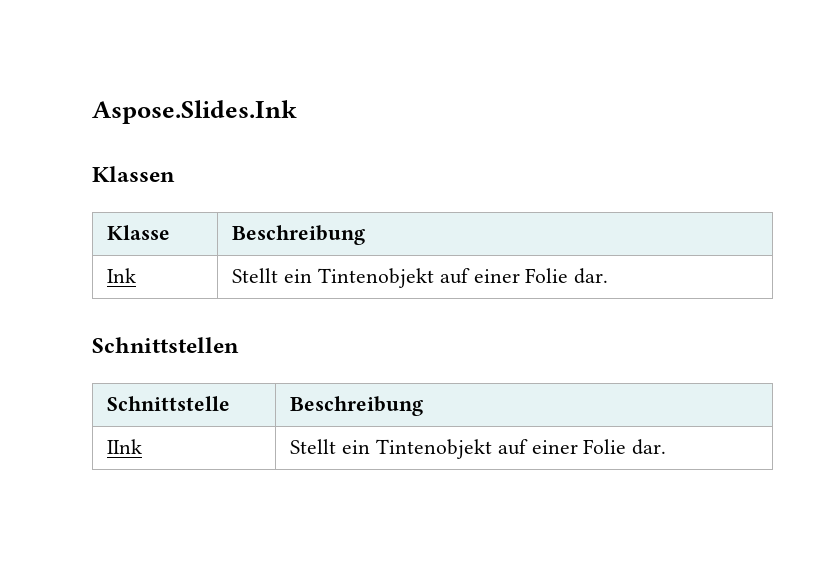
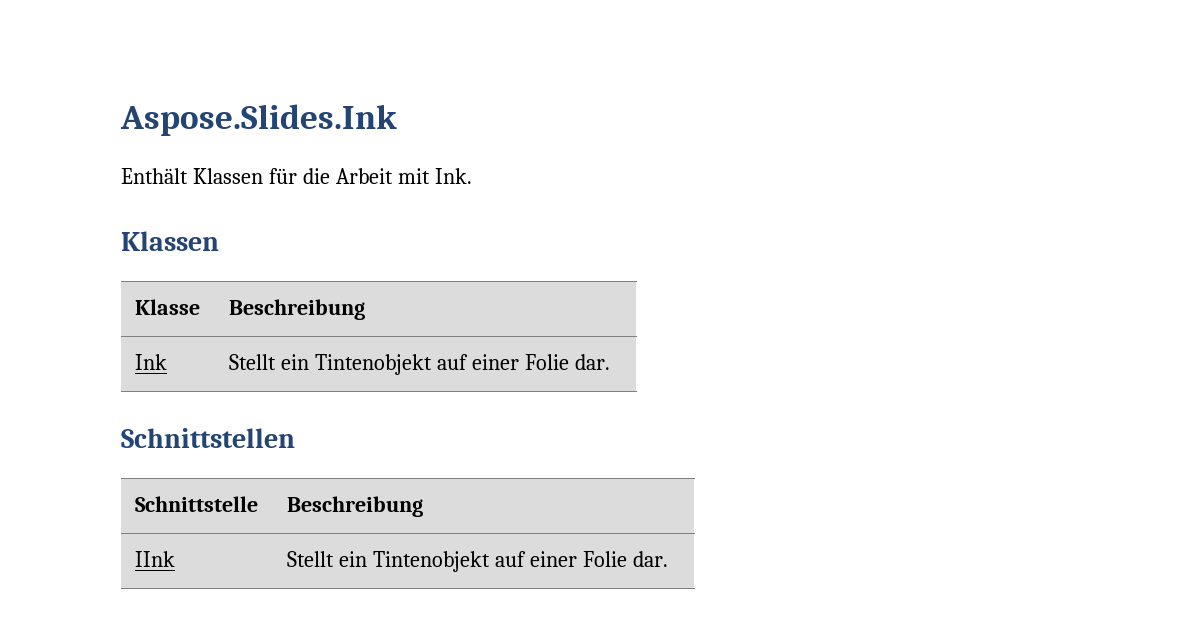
(297, 112) none -> [121,168,472,184] // Enthält Klassen für die Arbeit mit Ink.

